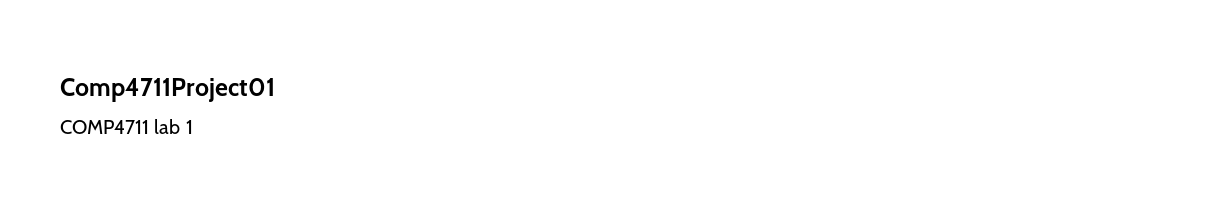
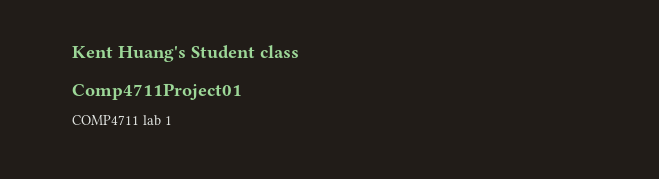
(60, 90) none -> [72,45,299,62] Kent Huang's Student class //

